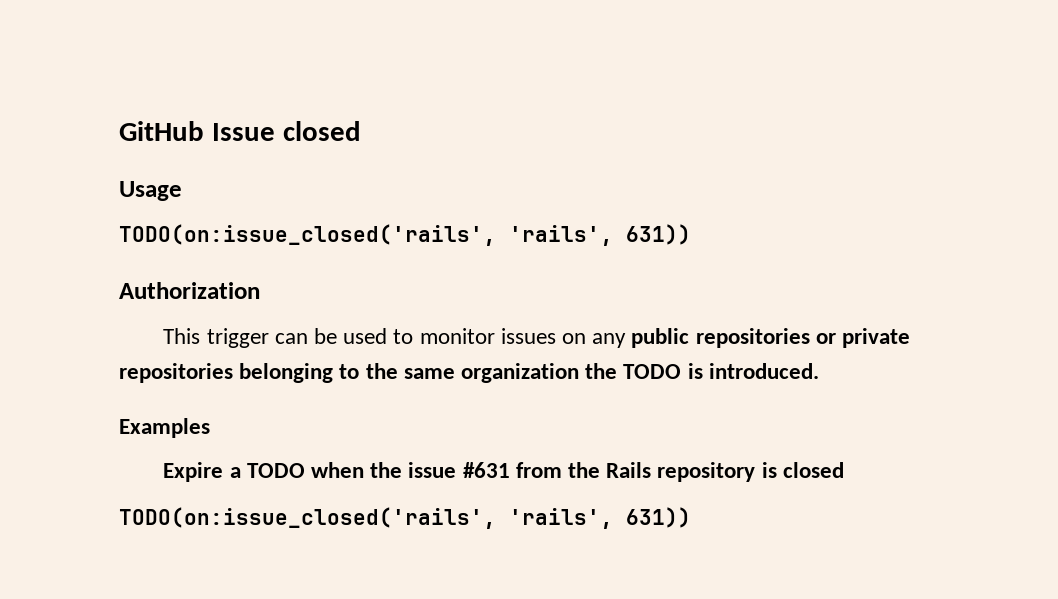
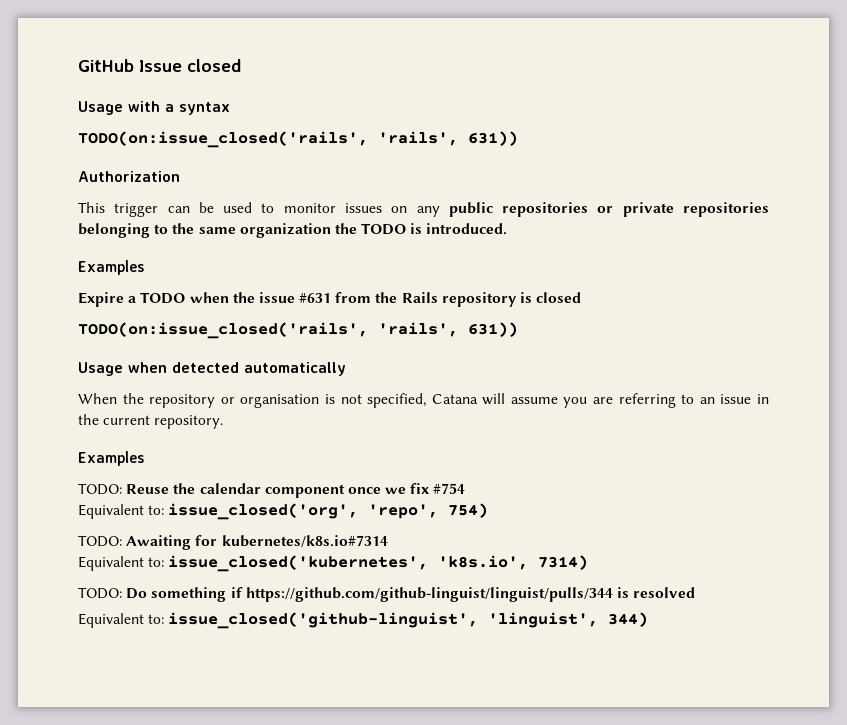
(182, 191) none -> [128,101,230,115] with a syntax
(691, 517) none -> [78,362,346,376] [78,393,770,408] [78,414,224,429] [78,451,144,466] [78,483,466,498] [78,503,489,520] [78,535,388,550] [78,555,589,572] [78,587,696,602] [78,612,649,629] // Usage when detected automatically // When the repository or organisation is not specified, Catana will assume you are referring to an issue in the current repository. // Examples // TODO: Reuse the calendar component once we fix #754 // Equivalent to: issue_closed('org', 'repo', 754) // TODO: Awaiting for kubernetes/k8s.io#7314 // Equivalent to: issue_closed('kubernetes', 'k8s.io', 7314) // TODO: Do something if https://github.com/github-linguist/linguist/pulls/344 is resolved // Equivalent to: issue_closed('github-linguist', 'linguist', 344)

